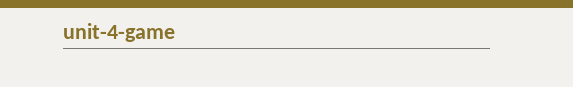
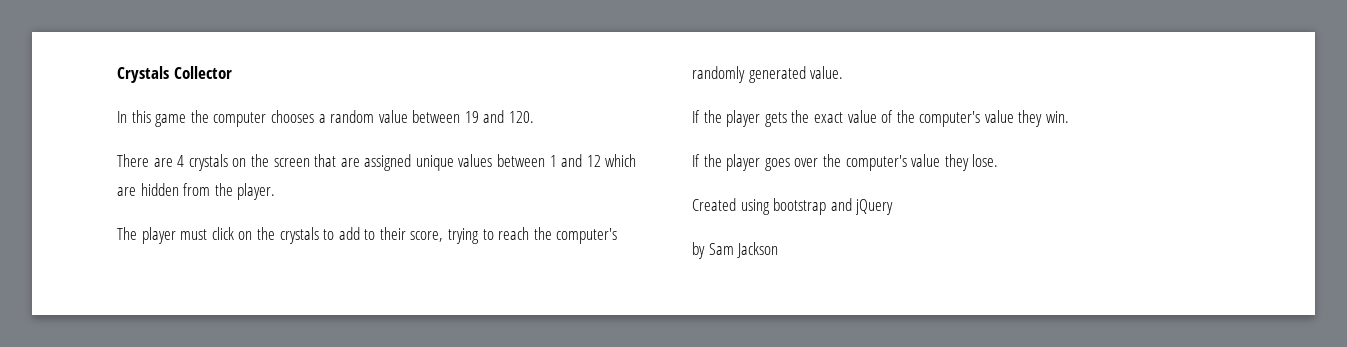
[63,23,175,42] unit-4-game -> [117,66,232,83] [117,110,535,127] [117,154,637,171] [117,183,276,200] [117,227,618,244] [692,66,844,83] [692,110,1070,127] [692,154,999,171] [692,198,894,215] [692,242,779,259] Crystals Collector // In this game the computer chooses a random value between 19 and 120. // There are 4 crystals on the screen that are assigned unique values between 1 and 12 which are hidden from the player. // The player must click on the crystals to add to their score, trying to reach the computer's randomly generated value. // If the player gets the exact value of the computer's value they win. // If the player goes over the computer's value they lose. // Created using bootstrap and jQuery // by Sam Jackson

